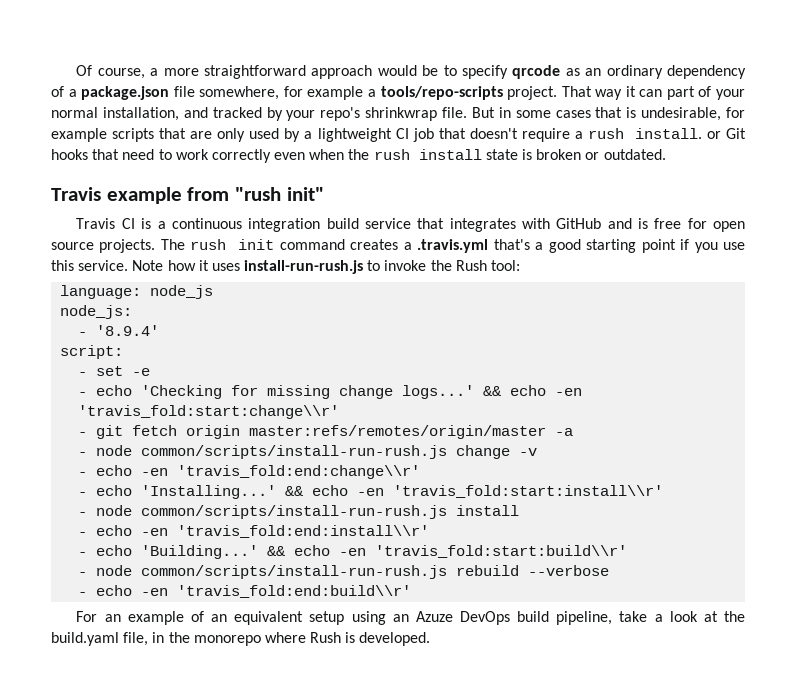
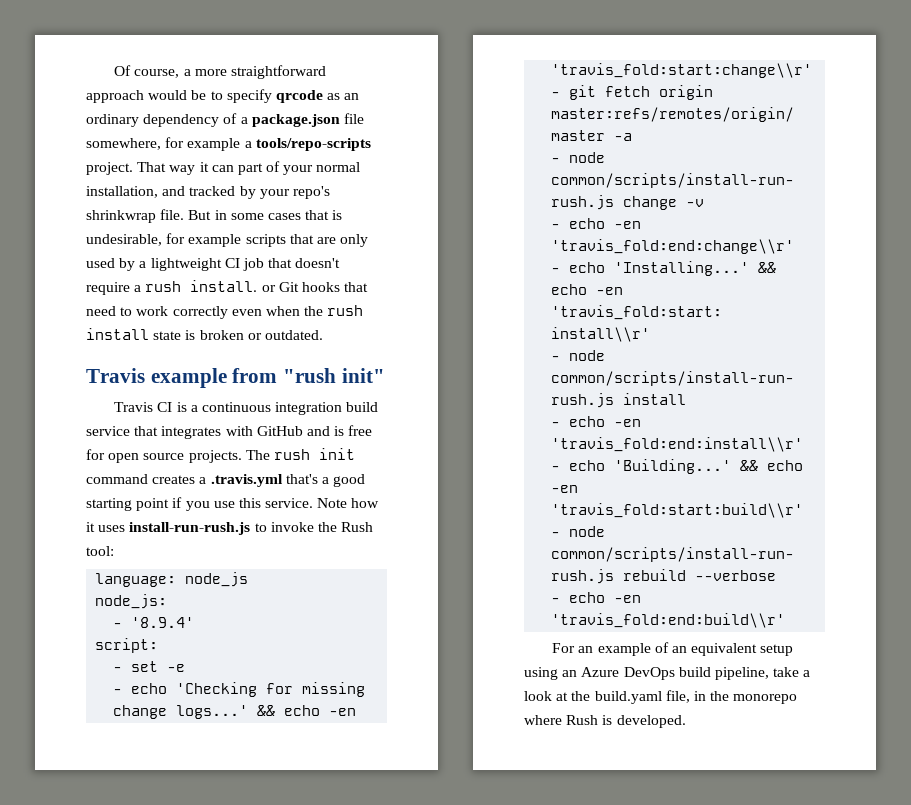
[415,611,453,622] Azuze -> [581,667,620,677] Azure

